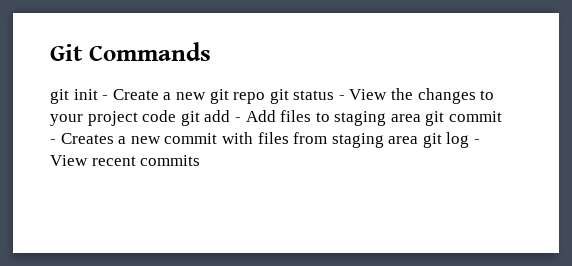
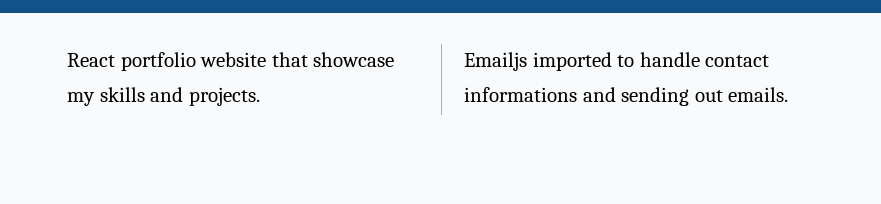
[50,42,211,61] [50,88,495,104] [50,110,503,126] [50,132,481,148] [50,155,201,166] Git Commands // git init - Create a new git repo git status - View the changes to your project code git add - Add files to staging area git commit - Creates a new commit with files from staging area git log - View recent commits -> [67,52,395,71] [67,87,260,106] [464,52,770,71] [464,87,789,106] React portfolio website that showcase my skills and projects. // Emailjs imported to handle contact informations and sending out emails.

